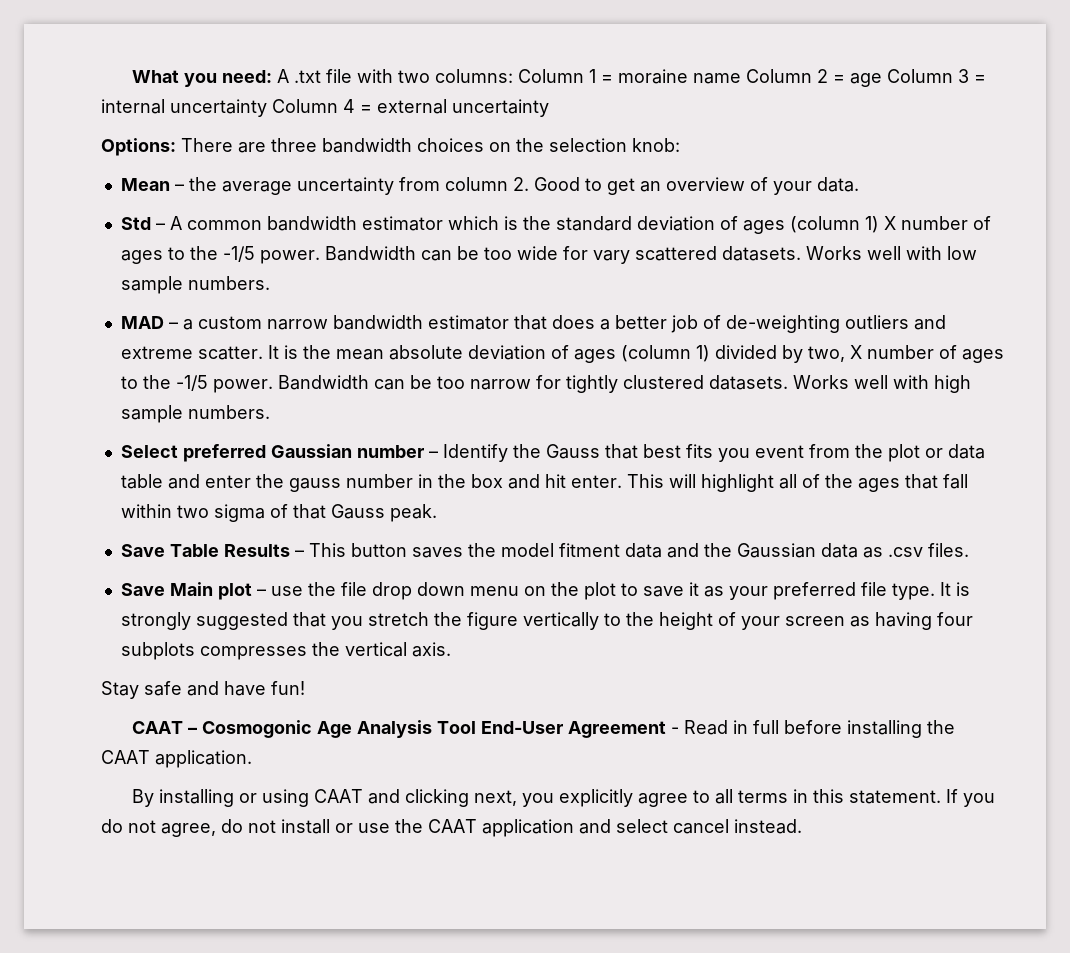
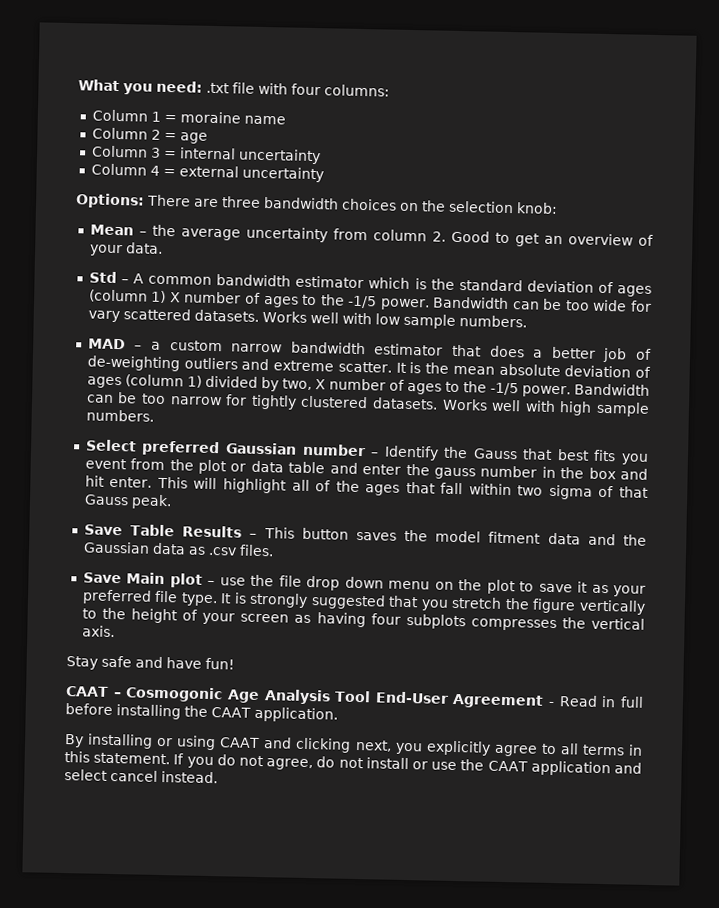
[276,69,289,83] A -> (203, 86) none
[397,70,430,83] two -> [291,83,321,96] four
(513, 76) none -> (390, 90) //
(741, 78) none -> (286, 120) //
(882, 80) none -> (208, 138) //
(267, 108) none -> (321, 156) //

